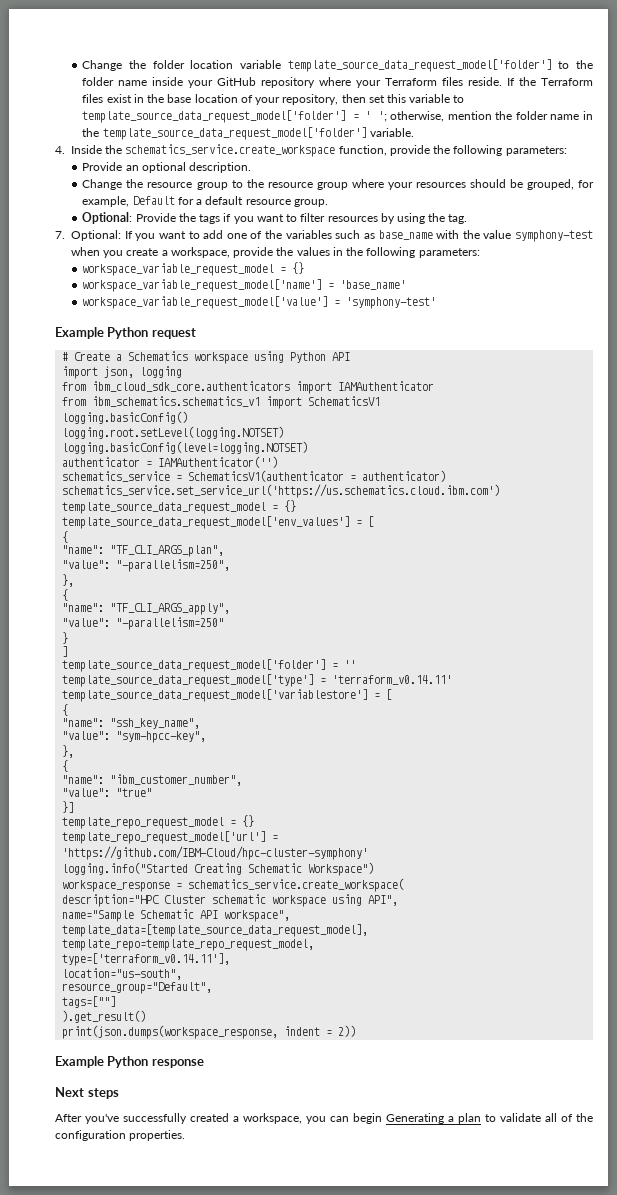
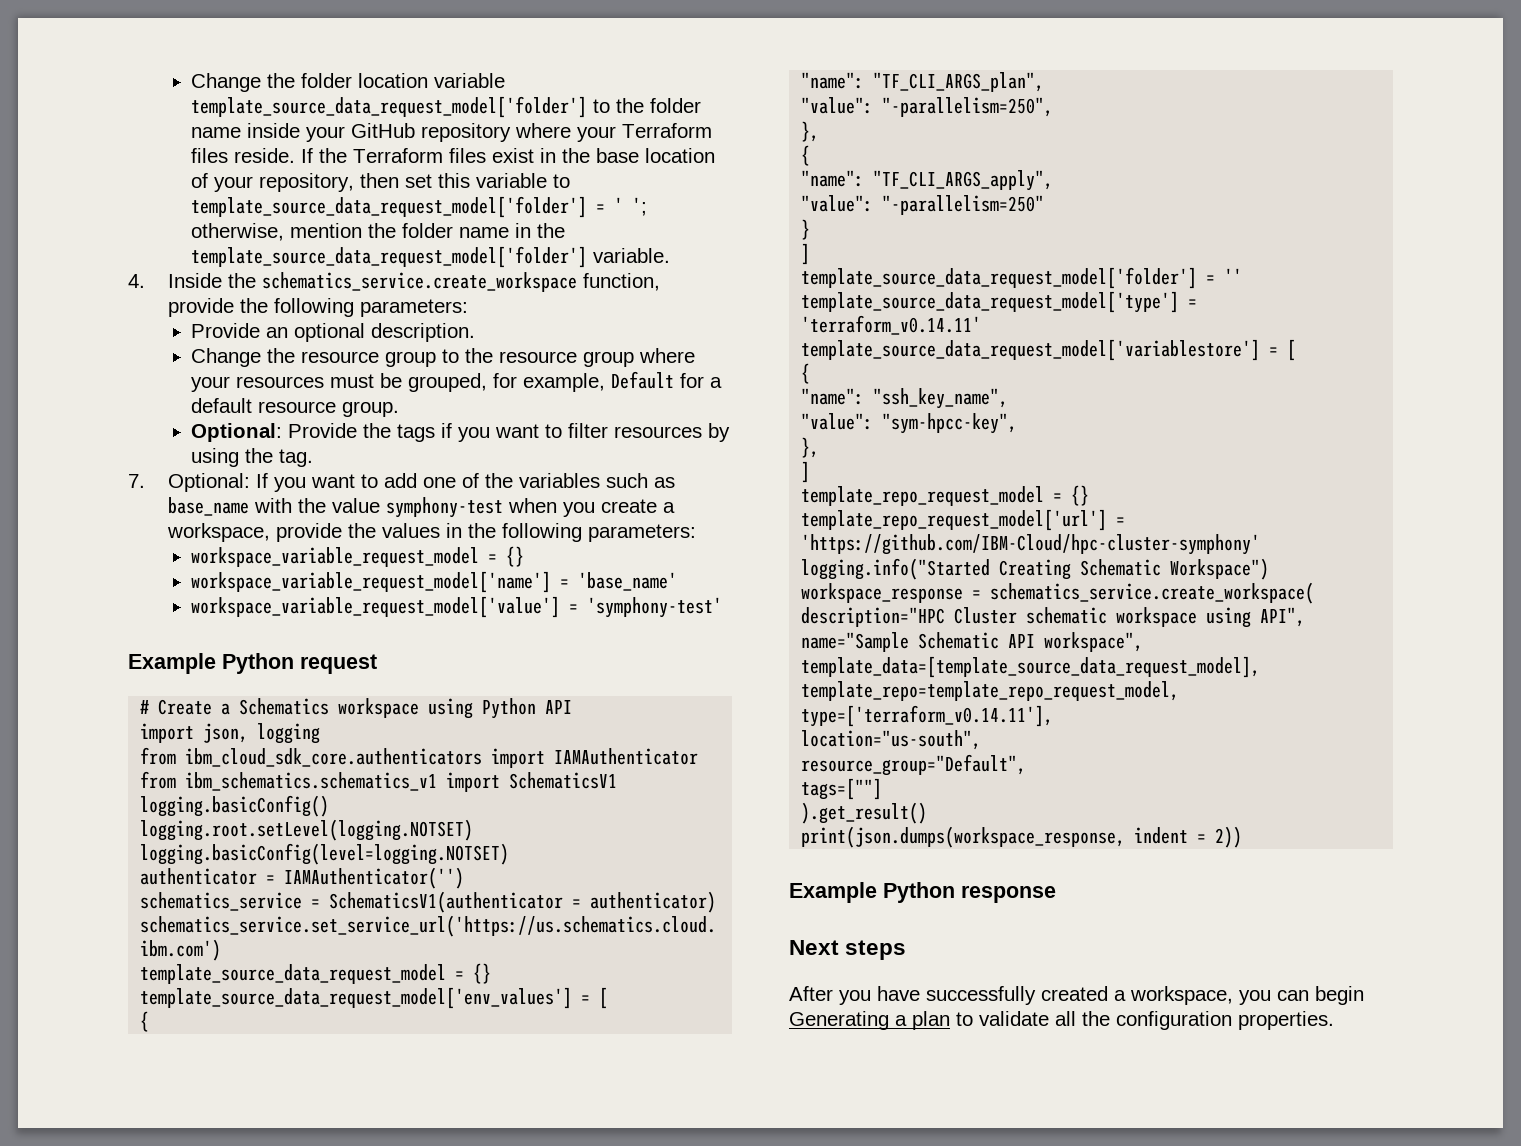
[469,179,506,188] should -> [329,374,374,388] must
[62,760,69,772] [62,774,243,786] [62,788,153,797] [62,801,75,813] { // "name": "ibm_customer_number", // "value": "true" // }] -> [801,461,811,483] ]
[85,1114,119,1124] you've -> [839,986,920,1005] you have
[561,1114,573,1122] of -> (1076, 1018) none

